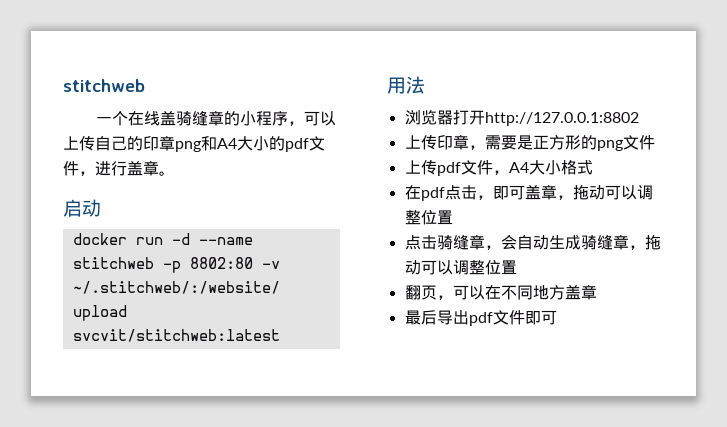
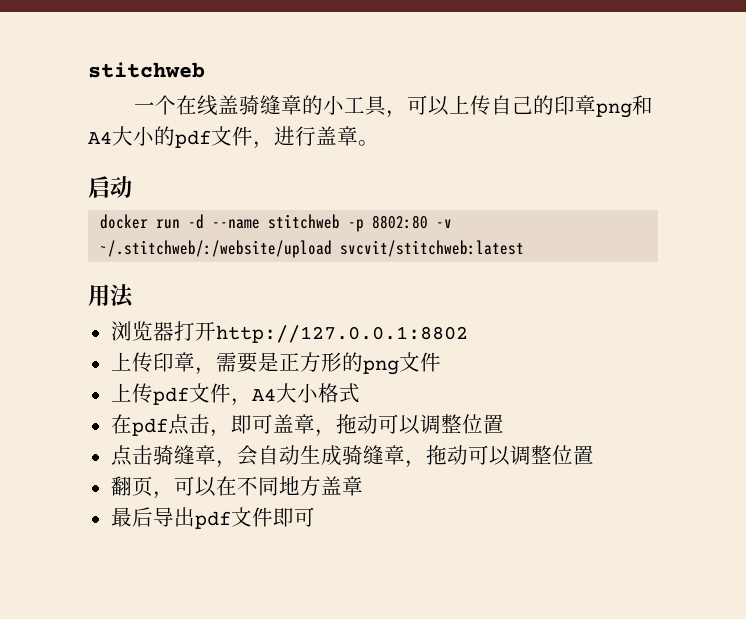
[256,111,289,126] 程序 -> [344,96,388,116] 工具

